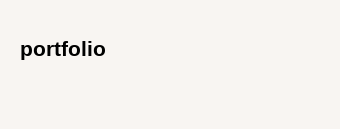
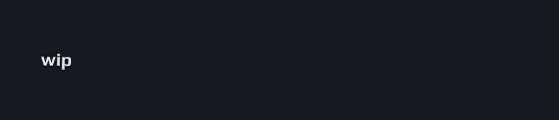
[20,41,106,60] portfolio -> [40,53,73,70] wip

